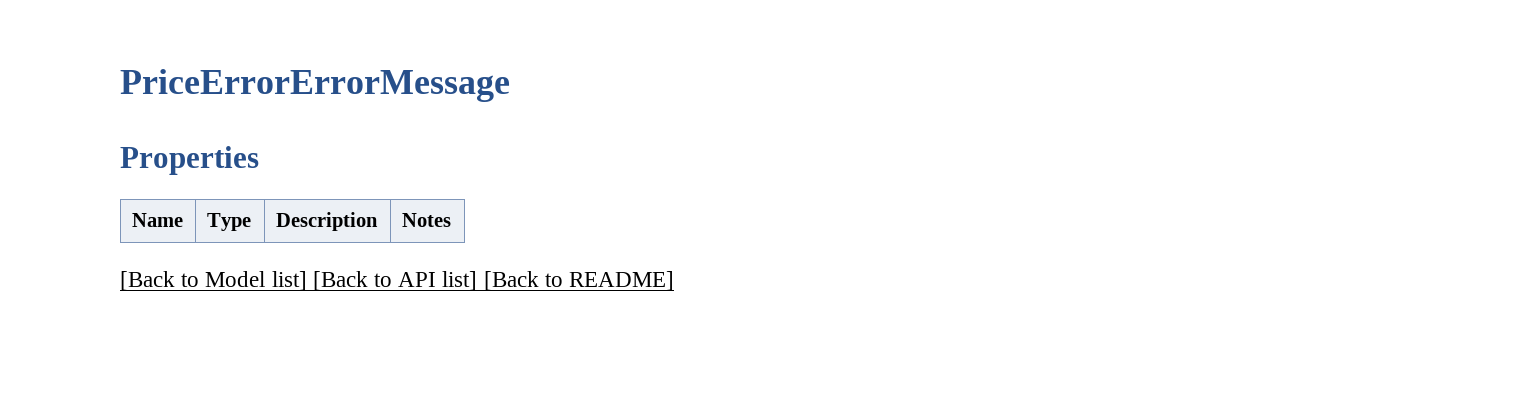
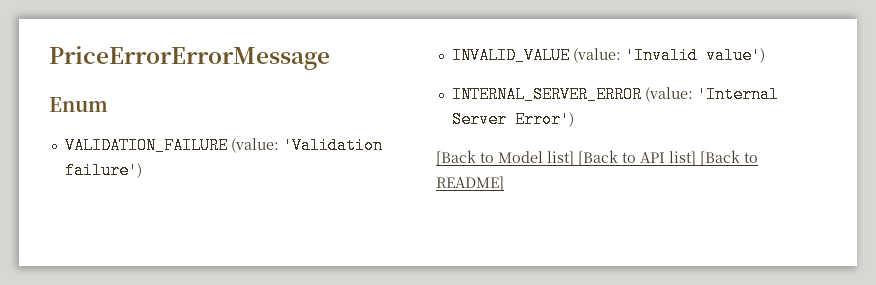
[120,146,259,175] [131,213,183,227] [206,213,251,231] [275,212,378,231] [401,213,451,227] Properties // Name | Type | Description | Notes -> [49,97,108,112] [64,137,383,154] [64,162,142,179] [451,47,765,64] [451,86,779,103] [451,111,574,128] Enum // VALIDATION_FAILURE (value: 'Validation failure') // INVALID_VALUE (value: 'Invalid value') // INTERNAL_SERVER_ERROR (value: 'Internal Server Error')

